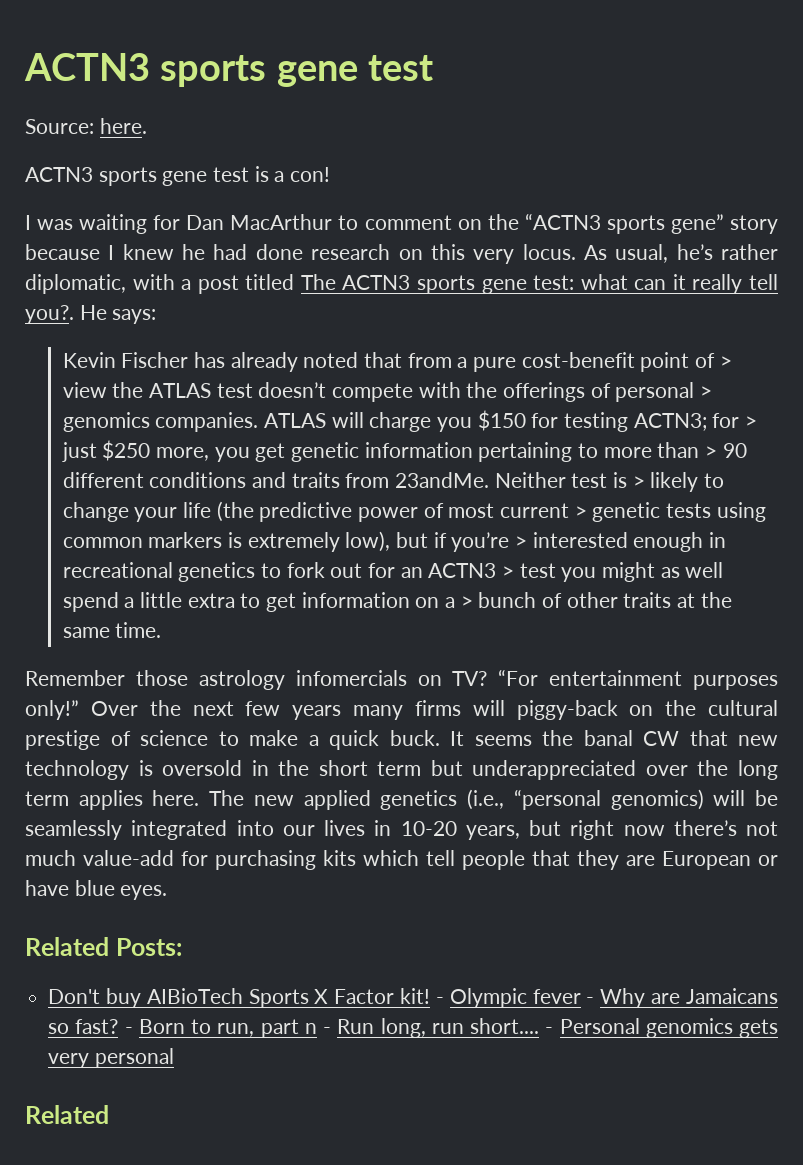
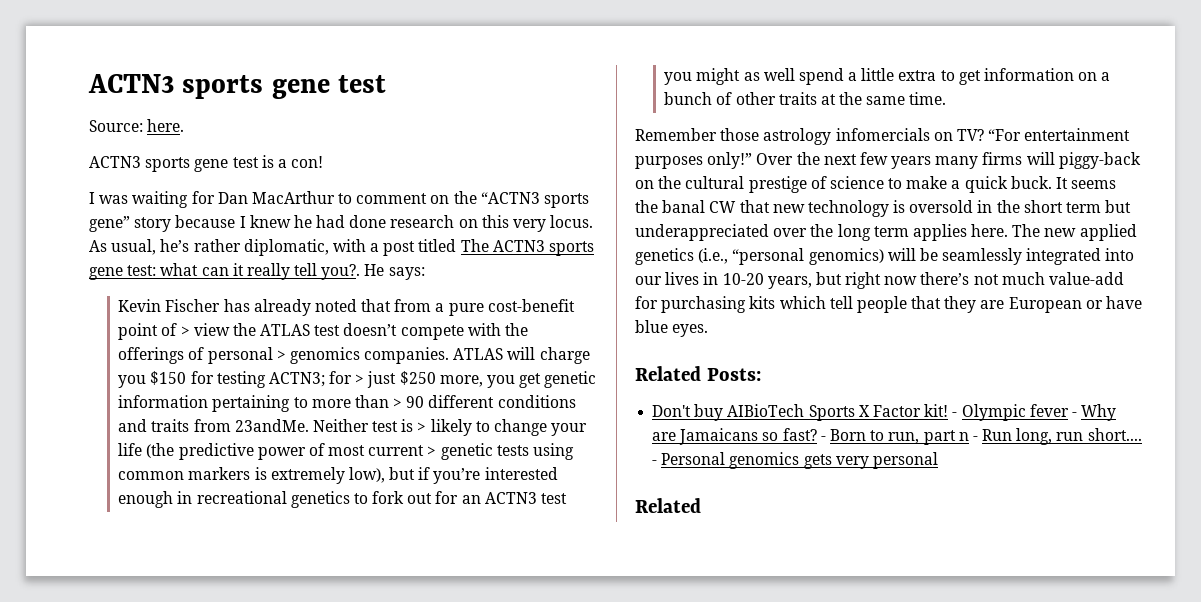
[515,536,528,548] > -> (481, 476) none
[502,566,515,578] > -> (537, 498) none
[460,596,473,608] > -> (1111, 76) none

